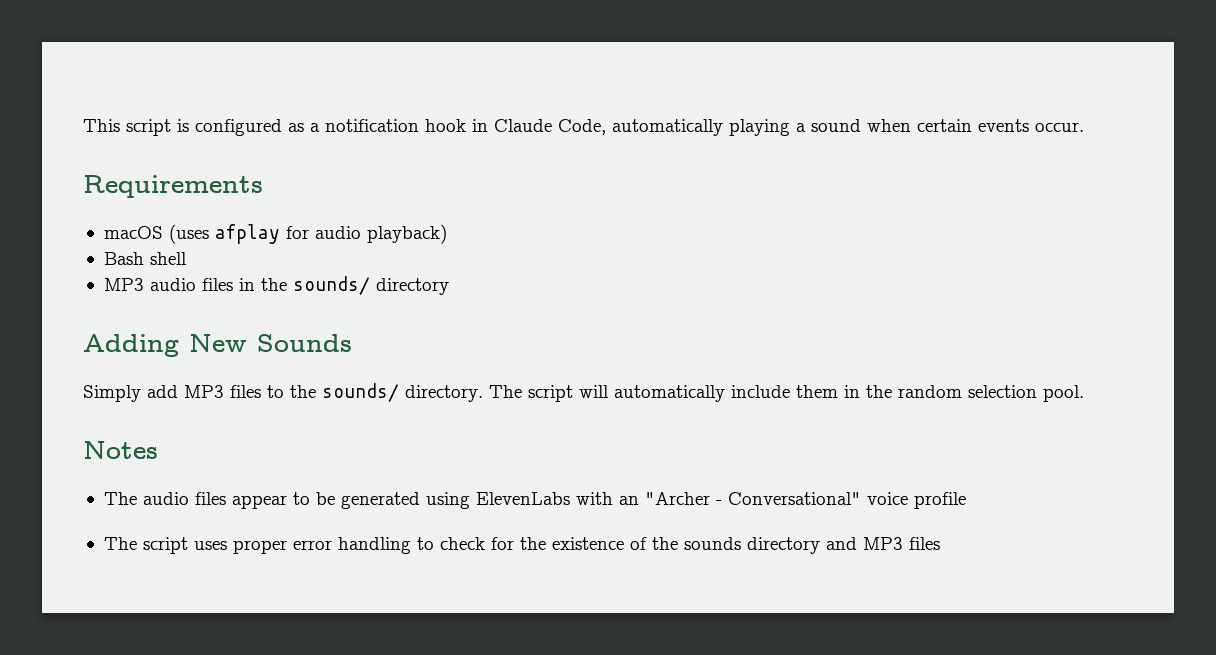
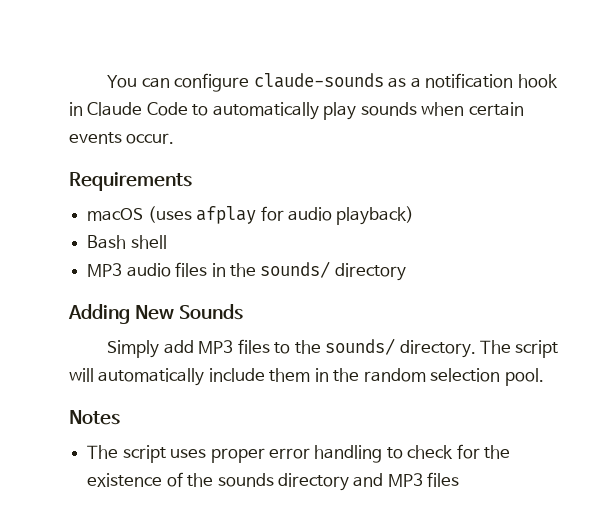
[83,119,282,136] This script is configured -> [107,73,384,92] You can configure claude-sounds
[558,119,861,136] Code, automatically playing a sound -> [146,102,417,120] Code to automatically play sounds
[103,492,966,509] // The audio files appear to be generated using ElevenLabs with an "Archer - Conversational" voice profile -> (120, 417) none

